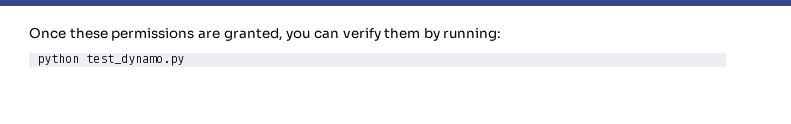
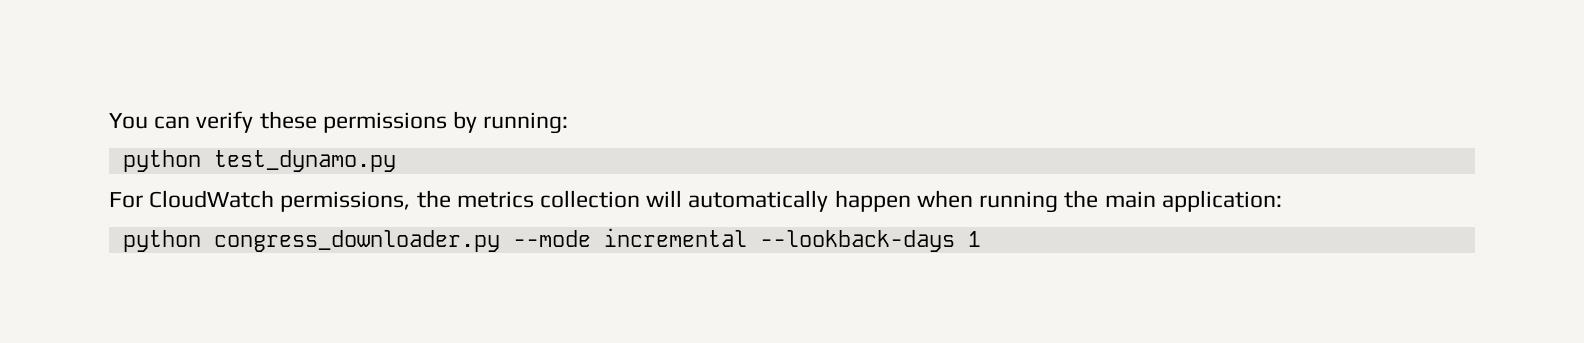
[29,27,502,41] [37,54,185,66] Once these permissions are granted, you can verify them by running: // python test_dynamo.py -> [109,111,569,134] [122,150,396,172] [109,190,1282,213] [122,228,981,252] You can verify these permissions by running: // python test_dynamo.py // For CloudWatch permissions, the metrics collection will automatically happen when running the main application: // python congress_downloader.py --mode incremental --lookback-days 1

